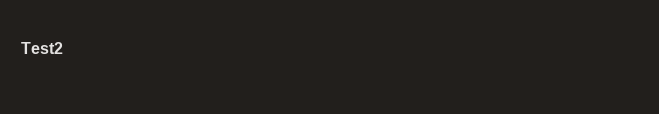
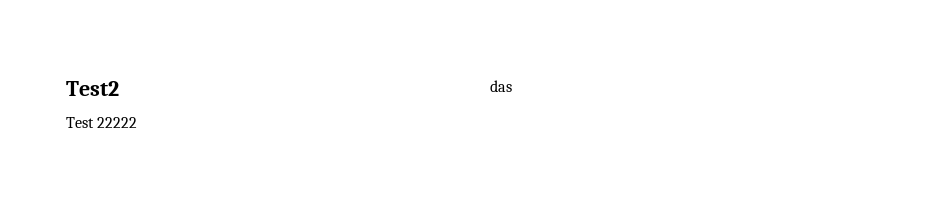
(63, 48) none -> [66,117,138,128] [490,80,512,92] // Test 22222 // das

